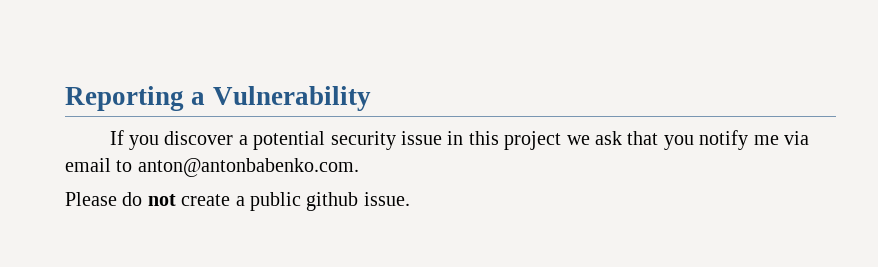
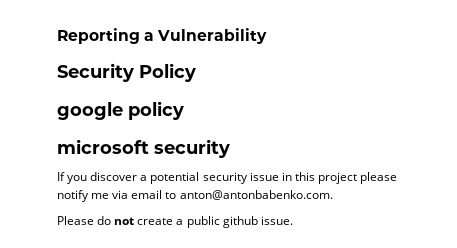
(371, 98) none -> [57,63,196,82] [57,101,184,120] [57,139,230,158] // Security Policy // google policy // microsoft security
[566,131,694,150] we ask that you -> [360,172,398,184] please

